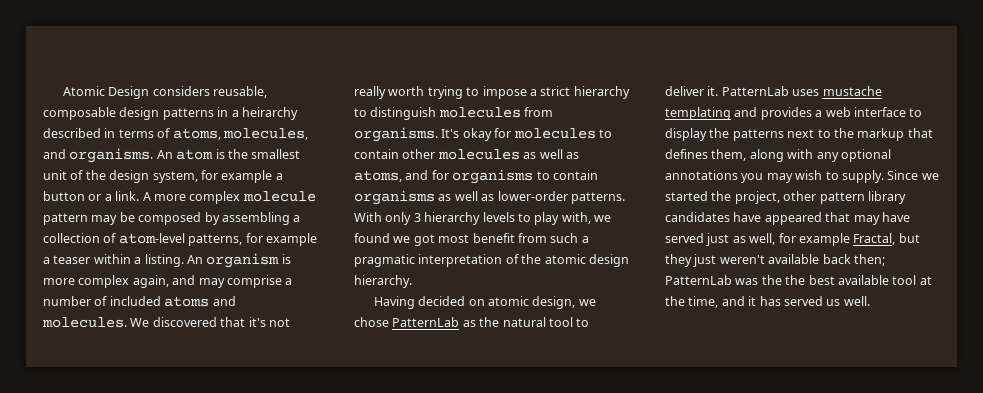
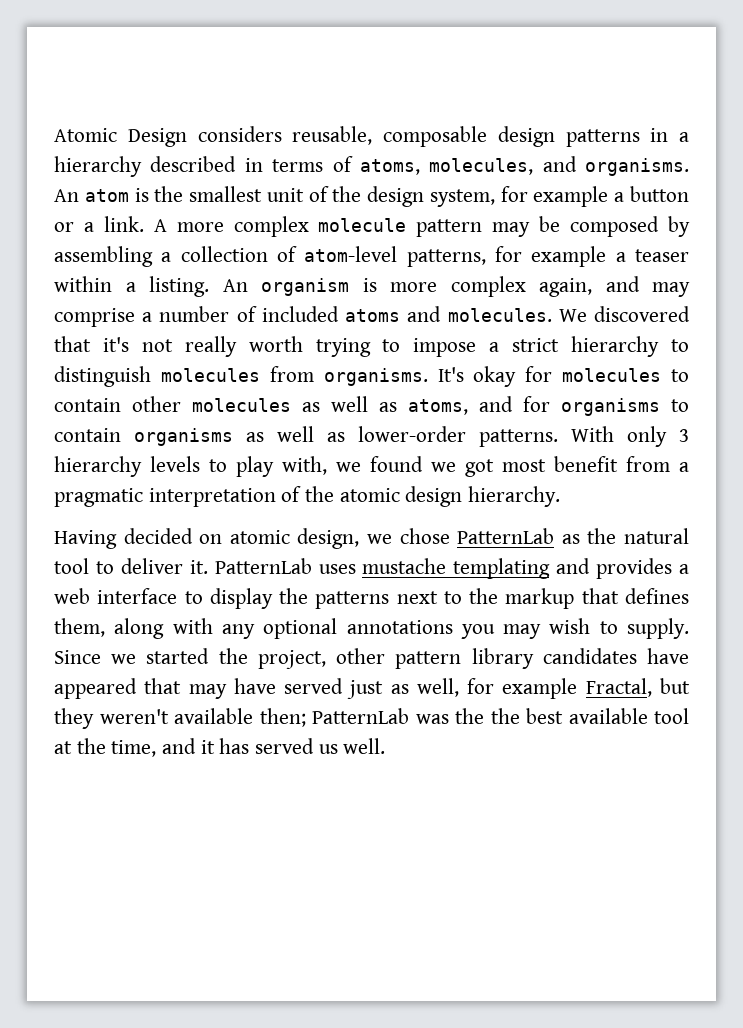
[241,107,298,120] heirarchy -> [54,156,142,177] hierarchy
[550,233,579,243] such -> (670, 464) none
[693,254,717,267] just -> (94, 718) none
[822,254,851,264] back -> (253, 716) none

